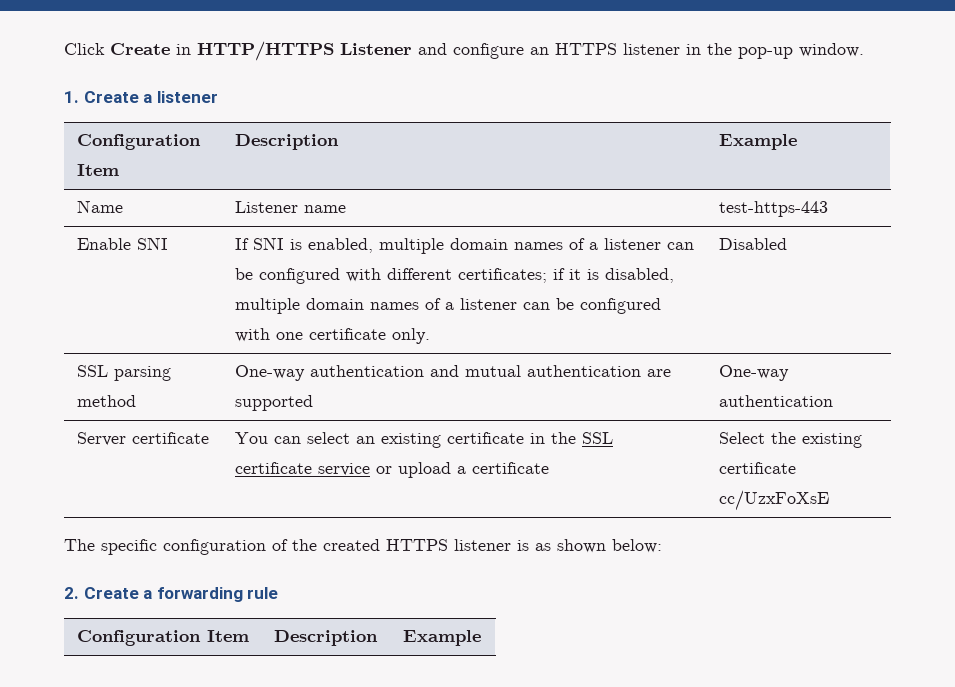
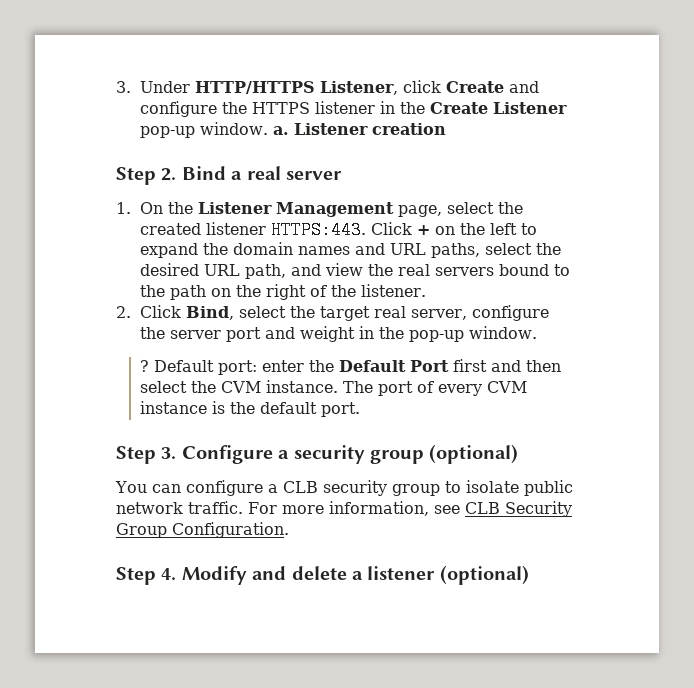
[64,41,412,61] Click Create in HTTP/HTTPS Listener -> [116,80,505,95] 3. Under HTTP/HTTPS Listener, click Create
[530,47,549,55] an -> [222,102,248,114] the
[738,43,864,59] [64,91,218,103] [76,134,201,150] [76,164,119,176] [234,134,339,150] [718,134,797,150] [76,200,123,213] [234,201,346,213] [718,201,828,217] [76,237,168,250] [234,237,694,254] [234,268,674,284] [234,298,661,314] [234,328,430,344] [718,238,787,250] [76,365,171,381] [76,395,136,407] [234,365,671,381] [234,395,313,411] [718,365,789,381] [718,395,833,407] [76,432,209,446] [234,432,613,448] [234,462,549,478] [718,432,862,448] [718,462,796,474] [718,490,829,511] [64,539,662,555] [64,587,279,602] [76,630,249,646] [273,630,378,646] [402,630,481,646] pop-up window. // 1. Create a listener // Configuration Item | Description | Example // Name | Listener name | test-https-443 // Enable SNI | If SNI is enabled, multiple domain names of a listener can be configured with different certificates; if it is disabled, multiple domain names of a listener can be configured with one certificate only. | Disabled // SSL parsing method | One-way authentication and mutual authentication are supported | One-way authentication // Server certificate | You can select an existing certificate in the SSL certificate service or upload a certificate | Select the existing certificate cc/UzxFoXsE // The specific configuration of the created HTTPS listener is as shown below: // 2. Create a forwarding rule // Configuration Item | Description | Example -> [430,102,568,114] [140,122,446,138] [116,166,342,185] [116,202,524,217] [140,221,538,239] [140,242,562,258] [140,263,571,279] [140,284,427,300] [116,305,549,321] [140,326,538,342] [140,359,562,375] [140,380,528,396] [140,401,361,417] [116,444,519,464] [115,480,573,496] [116,501,572,517] [116,522,289,538] [116,565,529,585] Create Listener pop-up window. a. Listener creation // Step 2. Bind a real server // 1. On the Listener Management page, select the created listener HTTPS:443. Click + on the left to expand the domain names and URL paths, select the desired URL path, and view the real servers bound to the path on the right of the listener. // 2. Click Bind, select the target real server, configure the server port and weight in the pop-up window. // ? Default port: enter the Default Port first and then select the CVM instance. The port of every CVM instance is the default port. // Step 3. Configure a security group (optional) // You can configure a CLB security group to isolate public network traffic. For more information, see CLB Security Group Configuration. // Step 4. Modify and delete a listener (optional)

